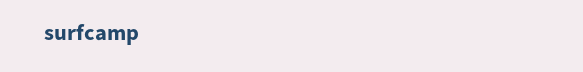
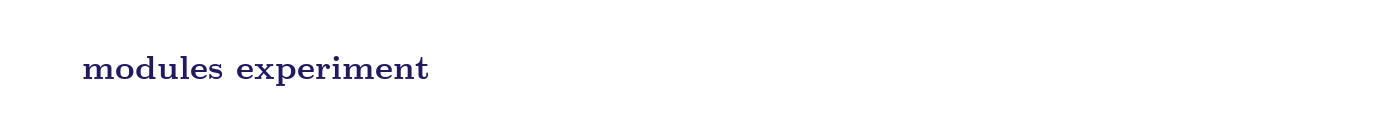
[44,24,139,45] surfcamp -> [82,56,430,86] modules experiment

